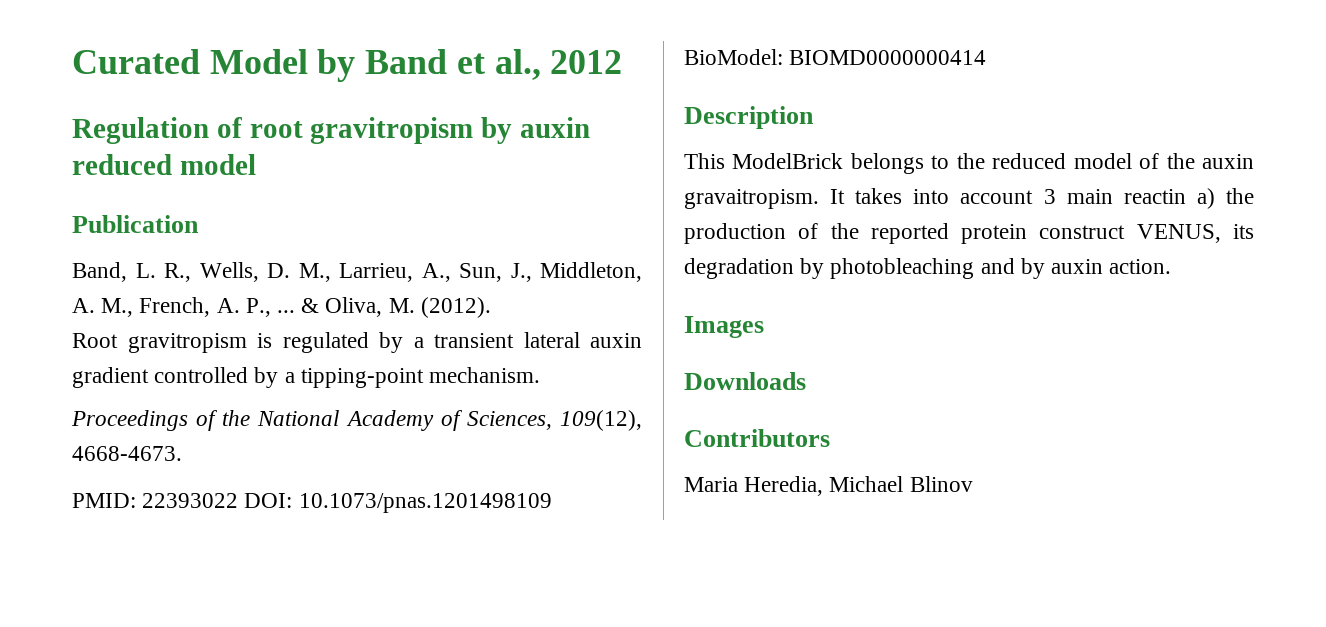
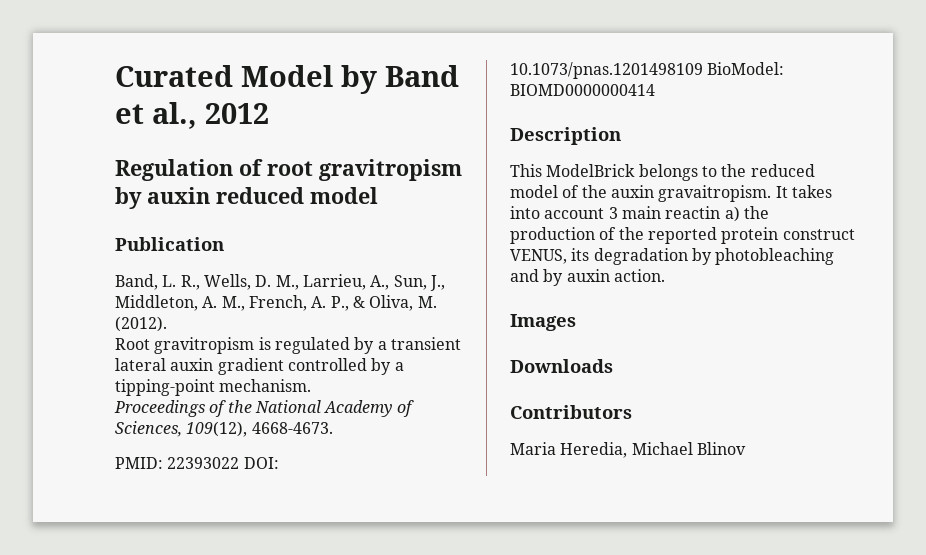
[277,310,296,313] ... -> (349, 303) none

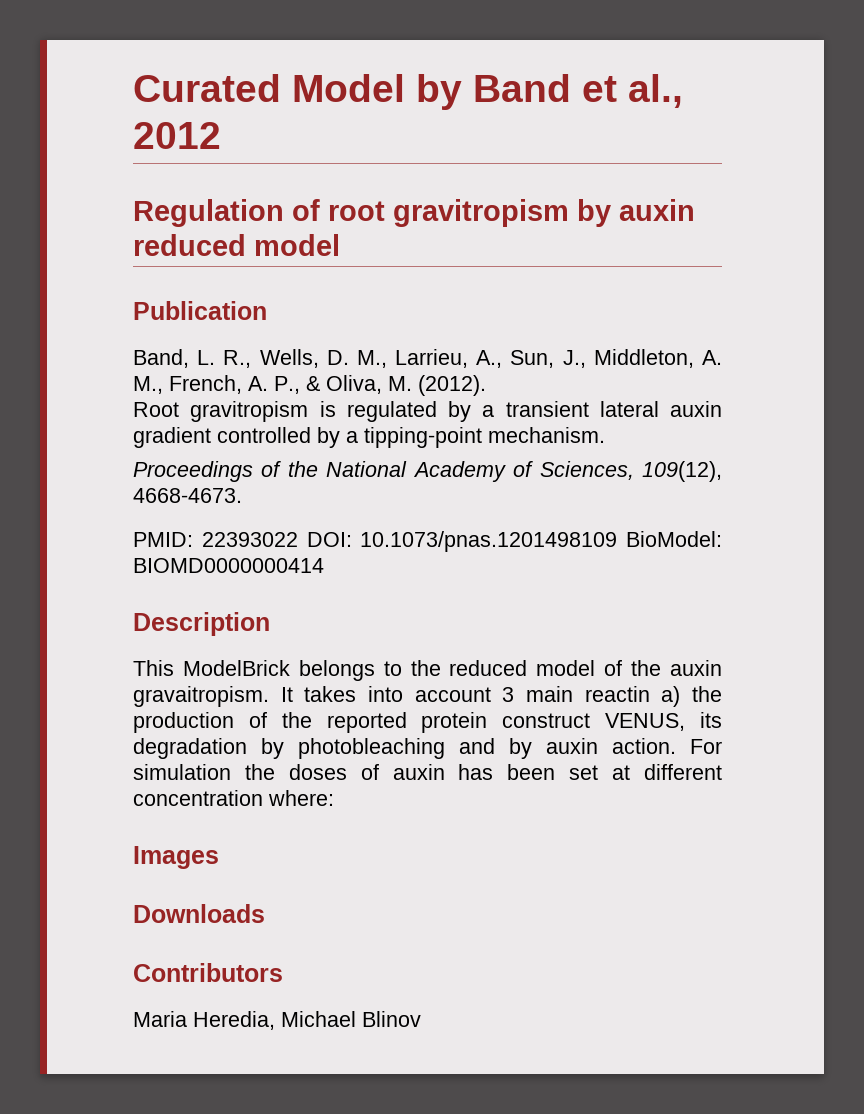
(665, 275) none -> [690,739,722,754] [133,764,723,780] [133,790,334,806] For simulation the doses of auxin has been set at different concentration where:

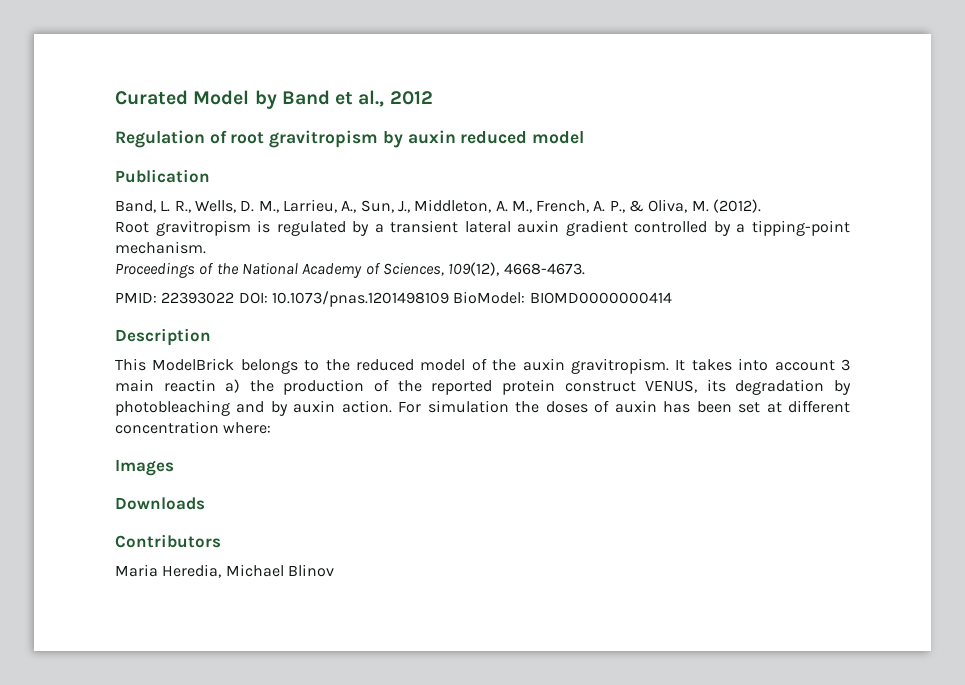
[133,686,269,707] gravaitropism. -> [570,358,669,374] gravitropism.

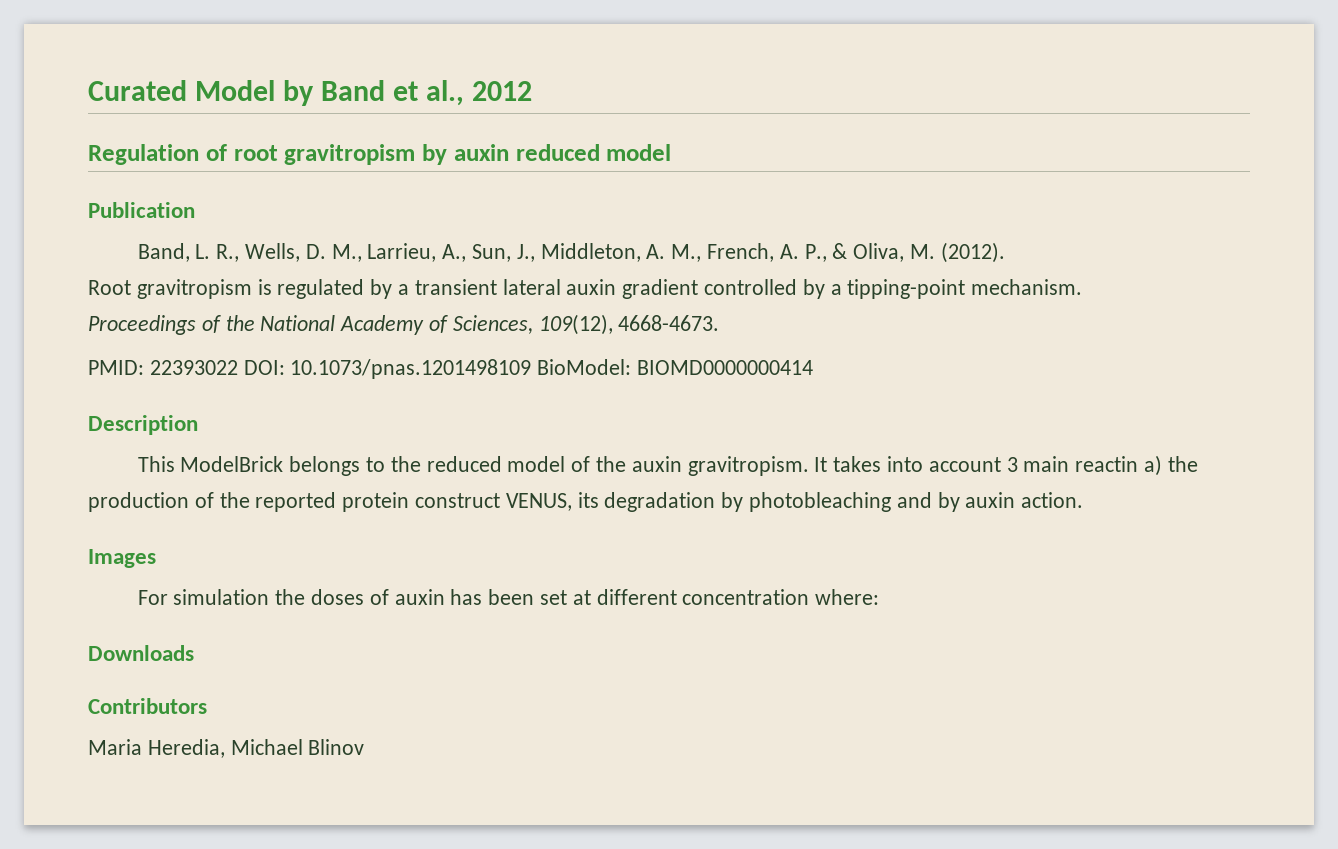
(392, 406) none -> [88,549,156,568] // Images //
[115,459,174,476] // Images -> (880, 597) none

